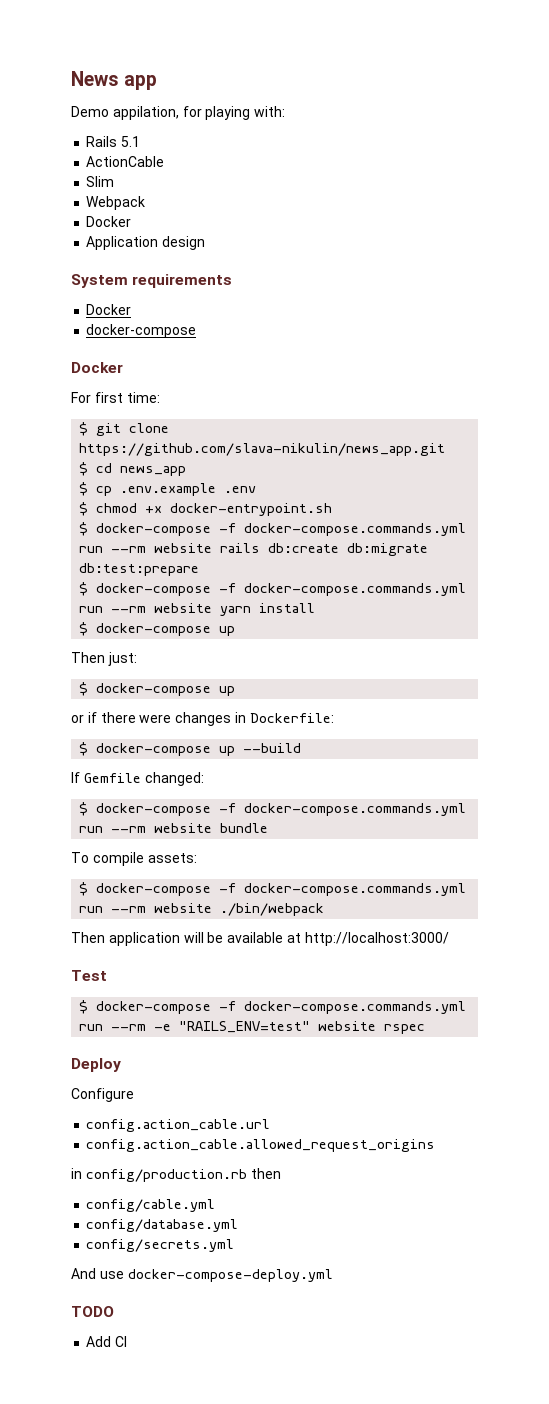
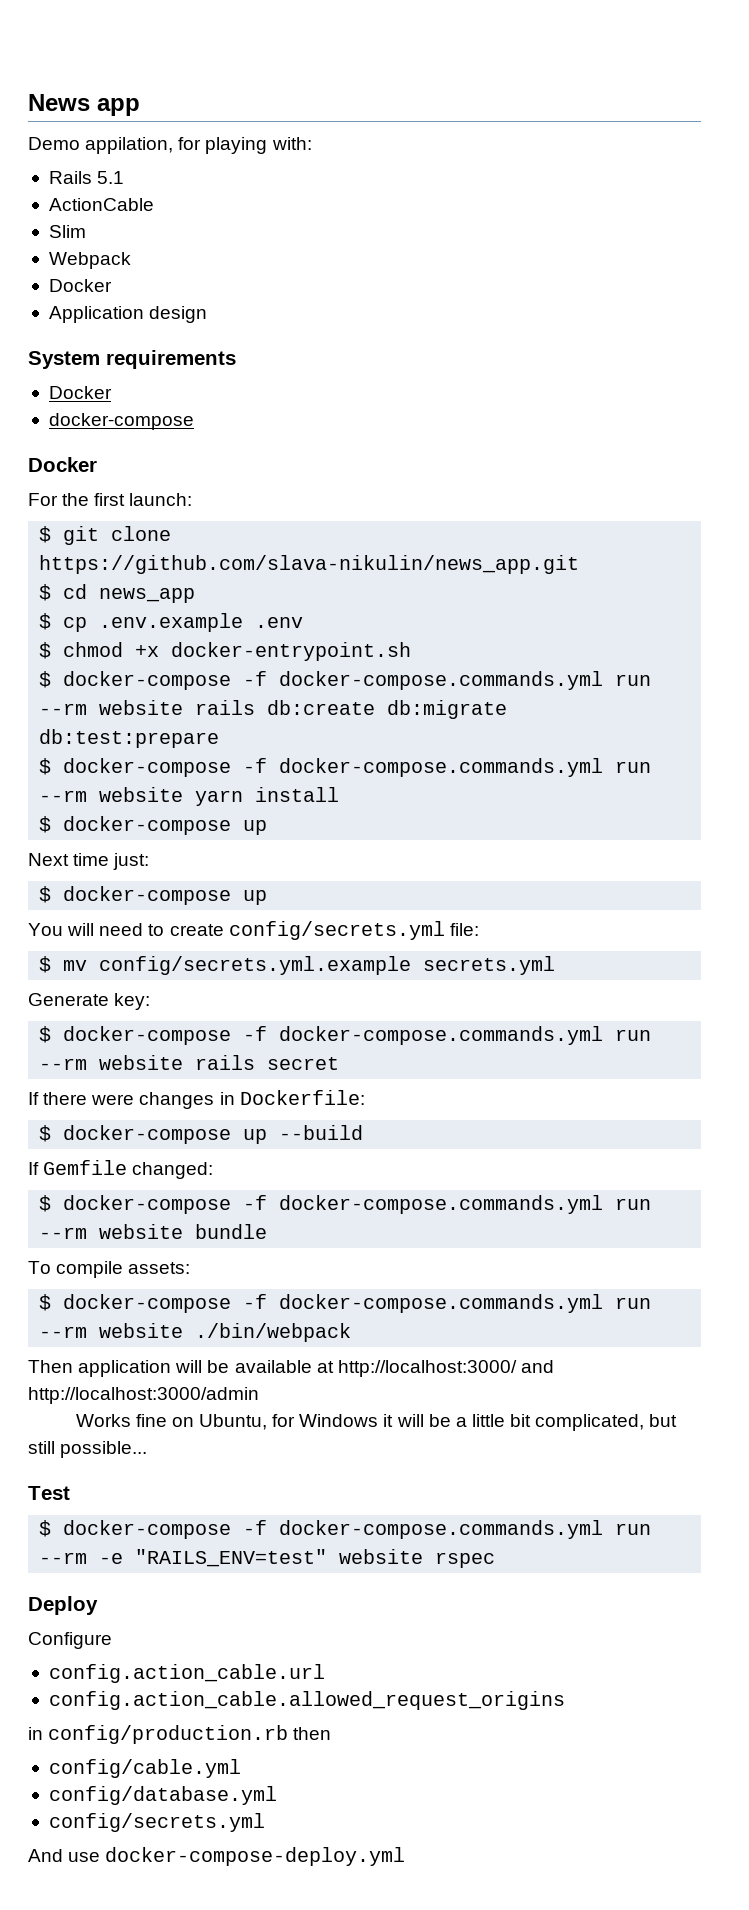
[94,392,160,403] first time: -> [62,493,193,506] the first launch:
[71,652,105,663] Then -> [28,853,110,866] Next time
[71,712,97,723] or if -> [28,921,479,940] [39,956,556,975] [28,993,151,1010] [39,1026,652,1045] [39,1055,340,1070] [28,1092,39,1105] You will need to create config/secrets.yml file: // $ mv config/secrets.yml.example secrets.yml // Generate key: // $ docker-compose -f docker-compose.commands.yml run --rm website rails secret // If
(449, 939) none -> [520,1360,554,1373] [28,1387,259,1404] [75,1414,678,1431] [28,1441,148,1458] and http://localhost:3000/admin // Works fine on Ubuntu, for Windows it will be a little bit complicated, but still possible...
[71,1306,114,1317] [86,1336,128,1347] // TODO // Add CI -> (406, 1856) none

